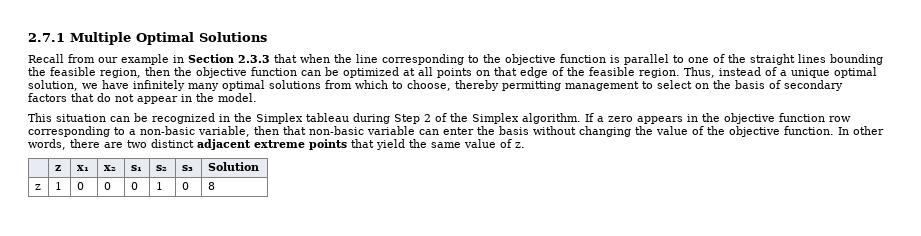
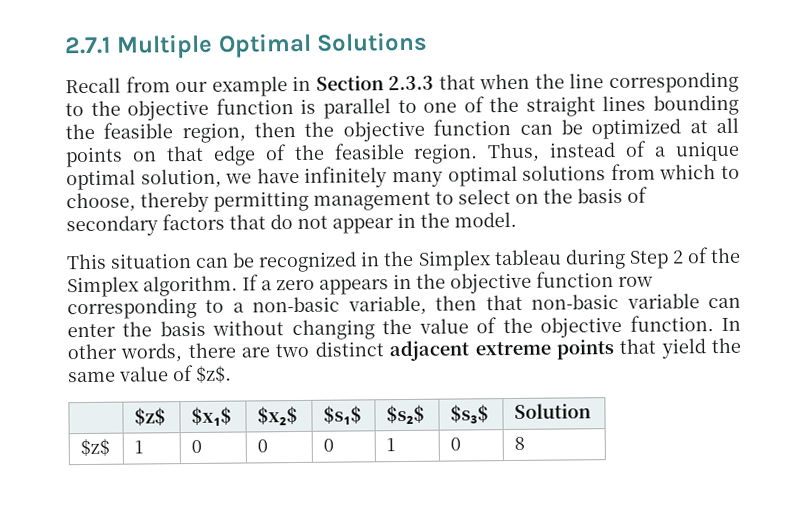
[515,142,525,148] [54,165,61,171] [76,165,89,171] [103,165,116,171] [130,165,142,171] [155,165,167,171] [181,165,193,171] z. // | z | x₁ | x₂ | s₁ | s₂ | s₃ -> [196,365,232,383] [134,407,167,427] [191,406,233,427] [257,405,299,426] [323,405,363,425] [386,404,426,425] [450,404,490,424] $z$. // | $z$ | $x₁$ | $x₂$ | $s₁$ | $s₂$ | $s₃$
[34,184,41,190] z -> [80,438,111,457] $z$

